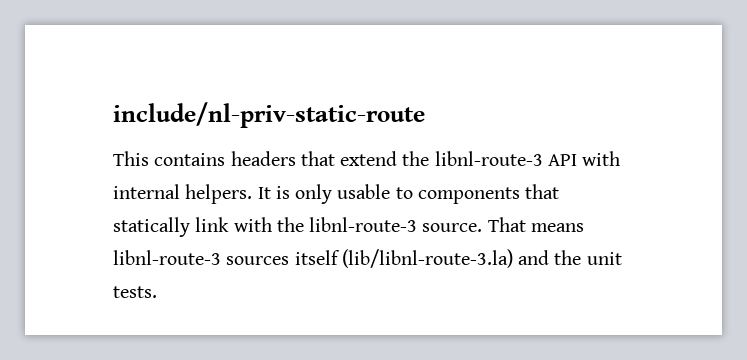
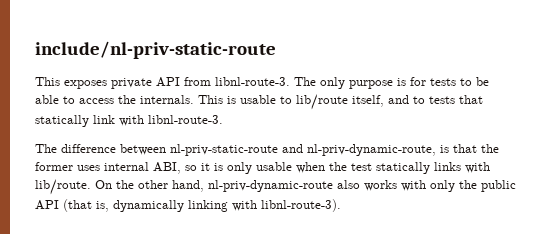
[154,151,621,166] [113,184,560,204] [113,217,584,237] [113,249,622,268] [113,286,157,298] contains headers that extend the libnl-route-3 API with internal helpers. It is only usable to components that statically link with the libnl-route-3 source. That means libnl-route-3 sources itself (lib/libnl-route-3.la) and the unit tests. -> [64,77,489,89] [35,94,483,110] [35,115,223,127] [35,144,499,156] [35,162,490,174] [35,179,516,195] [35,199,341,212] exposes private API from libnl-route-3. The only purpose is for tests to be able to access the internals. This is usable to lib/route itself, and to tests that statically link with libnl-route-3. // The difference between nl-priv-static-route and nl-priv-dynamic-route, is that the former uses internal ABI, so it is only usable when the test statically links with lib/route. On the other hand, nl-priv-dynamic-route also works with only the public API (that is, dynamically linking with libnl-route-3).

